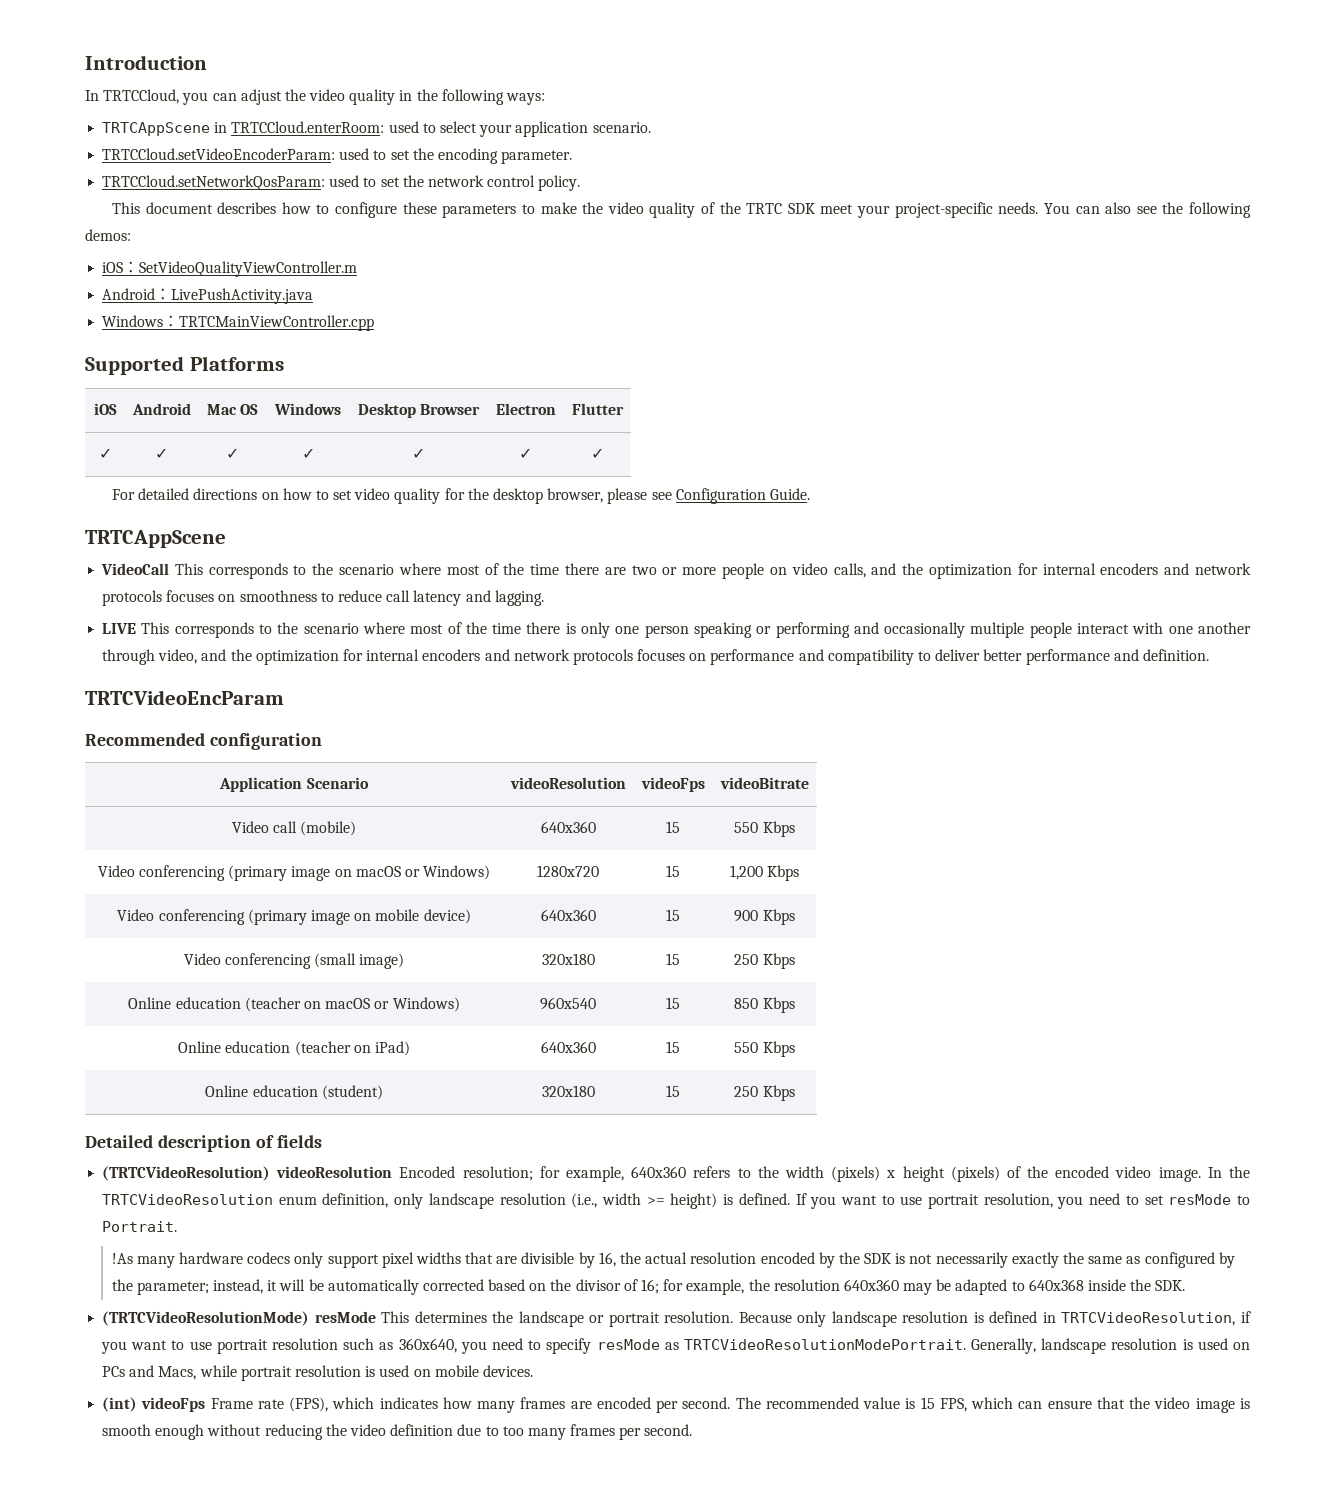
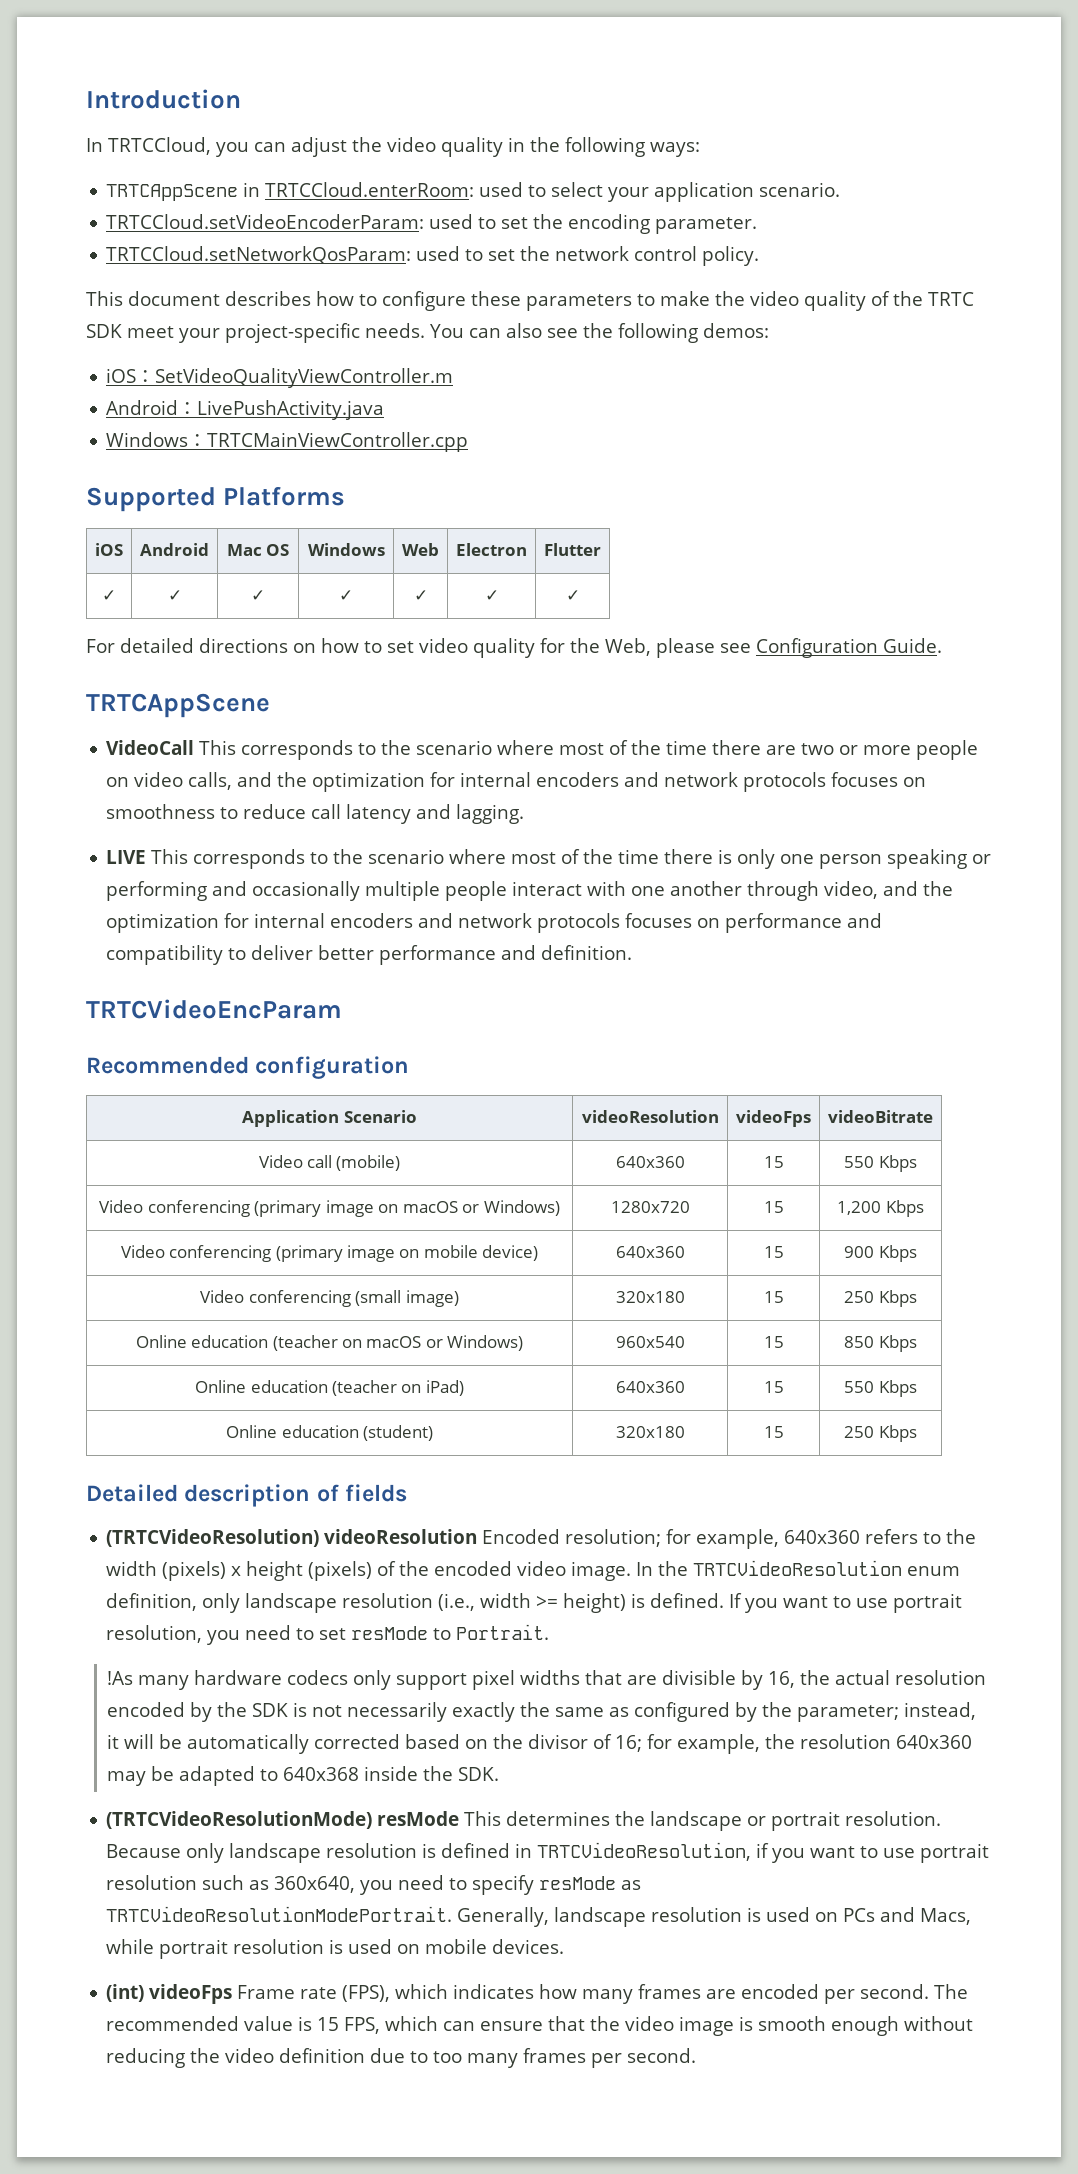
[357,403,481,418] Desktop Browser -> [402,543,439,556] Web
[493,488,604,504] desktop browser, -> [605,638,651,656] Web,

